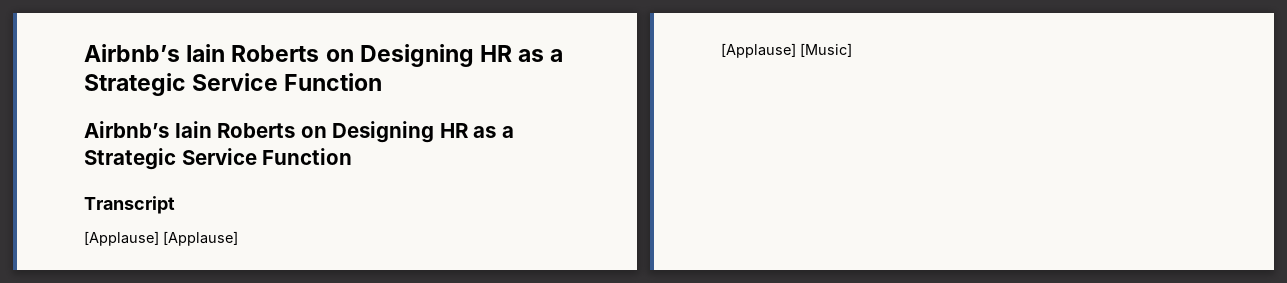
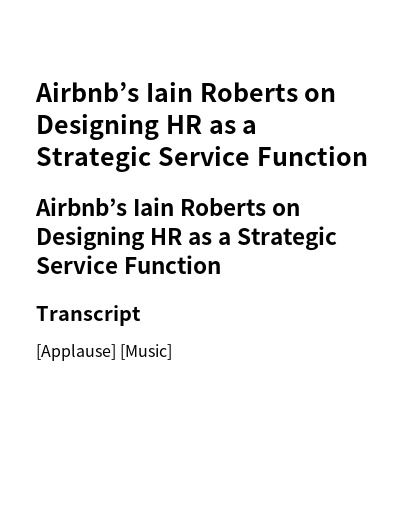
[84,231,238,246] // [Applause] [Applause] -> (141, 315) none

